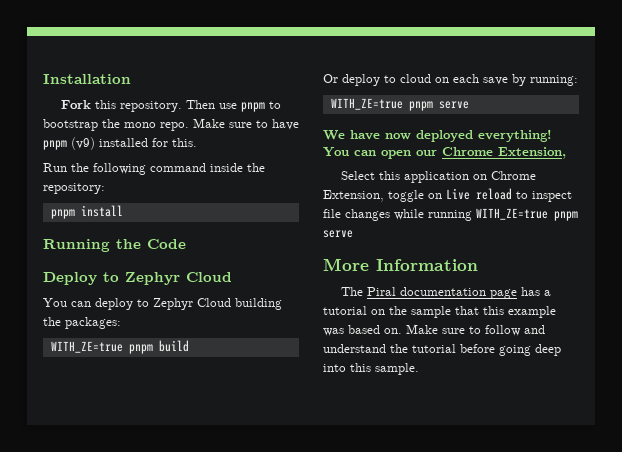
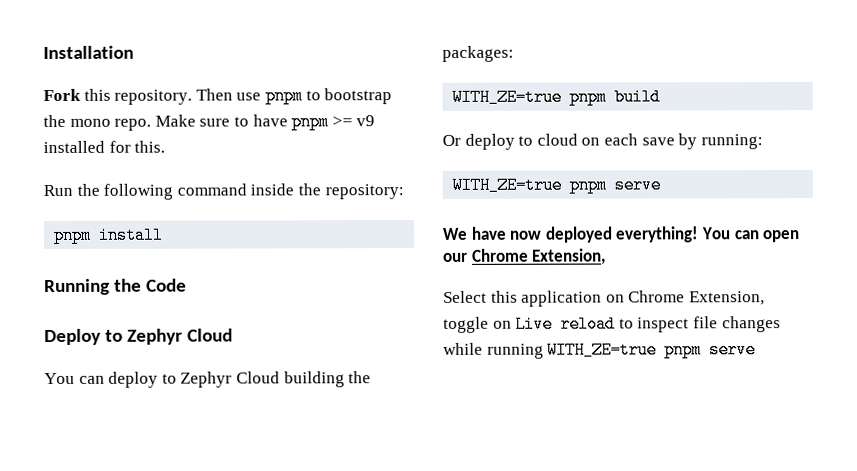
[71,137,95,150] (v9) -> [331,115,376,127] >= v9
[323,258,478,271] [340,287,551,299] [323,306,556,318] [323,324,545,336] [323,344,561,356] [323,363,419,375] // More Information // The Piral documentation page has a tutorial on the sample that this example was based on. Make sure to follow and understand the tutorial before going deep into this sample. -> (757, 350) none

